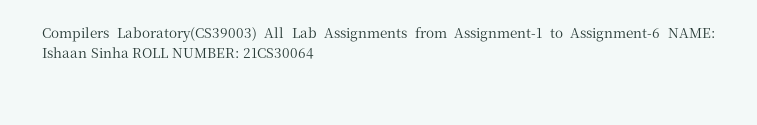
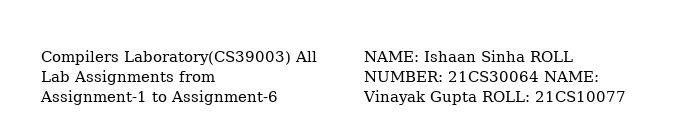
(314, 53) none -> [544,71,599,82] [363,90,626,105] NAME: Vinayak Gupta ROLL: 21CS10077

